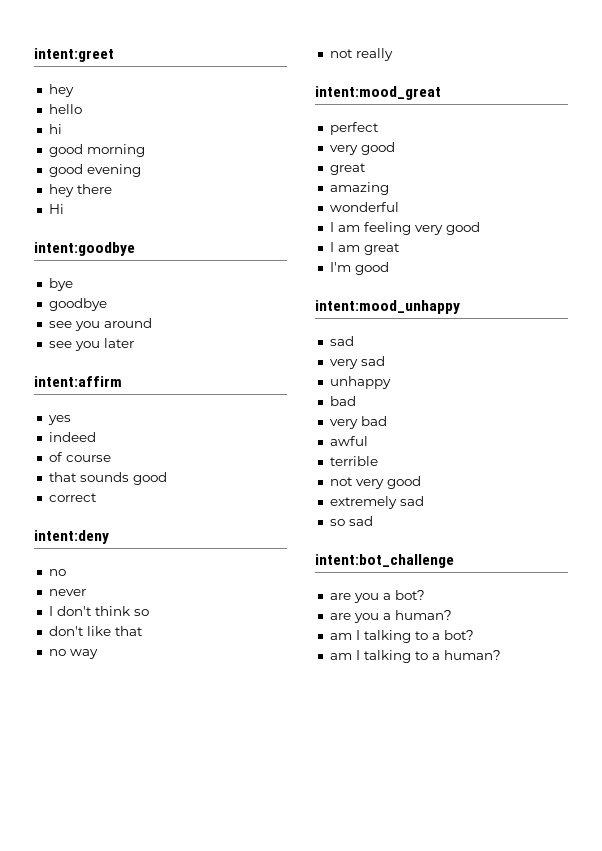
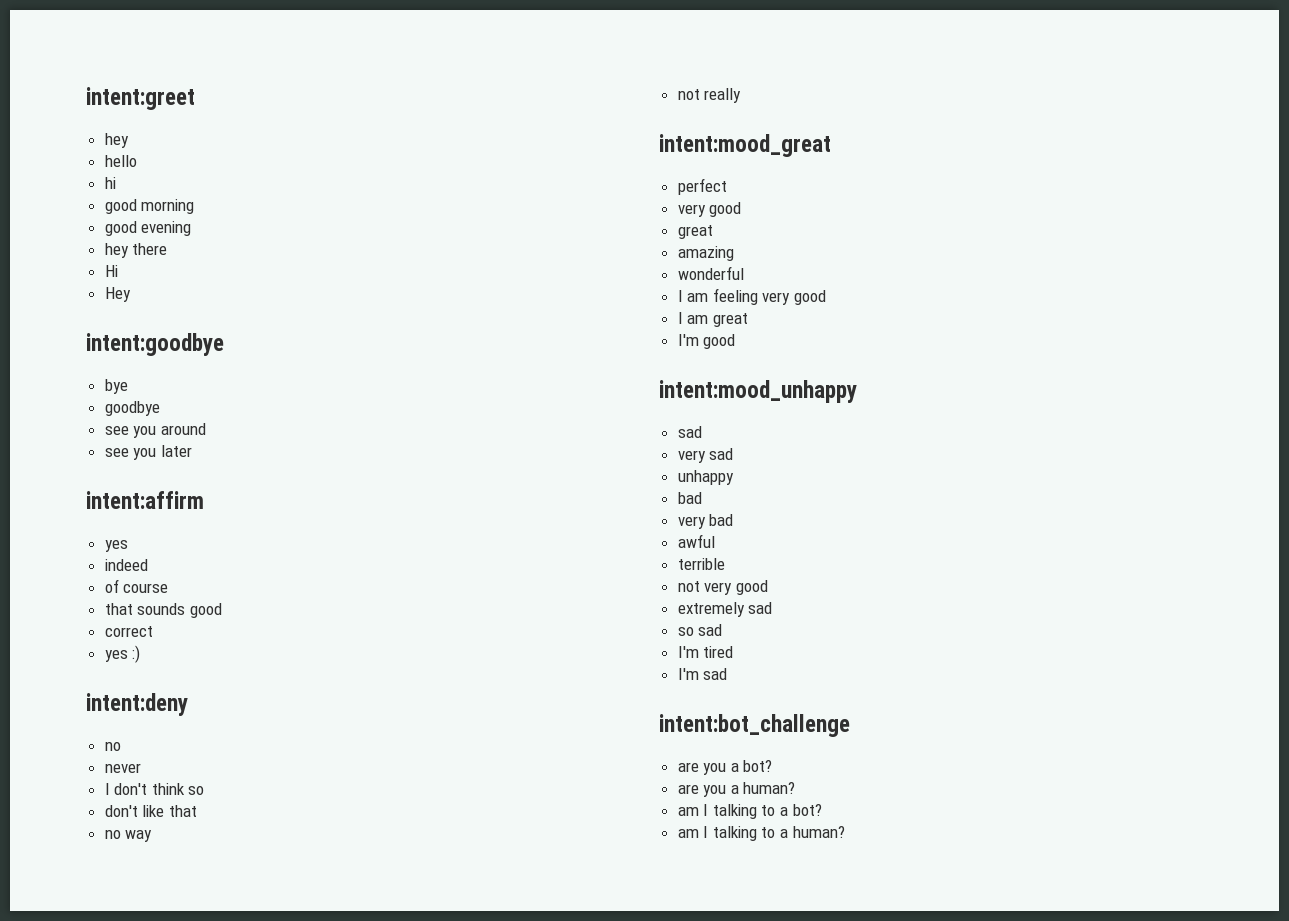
(64, 209) none -> [104,287,131,302] // Hey
(97, 497) none -> [104,645,141,663] // yes :)
(373, 521) none -> [677,646,734,658] [677,668,728,680] // I'm tired // I'm sad

